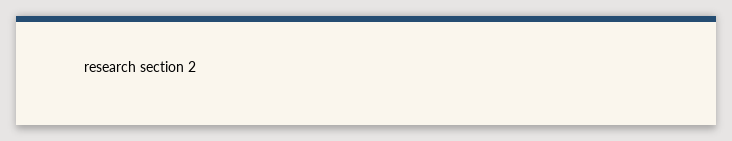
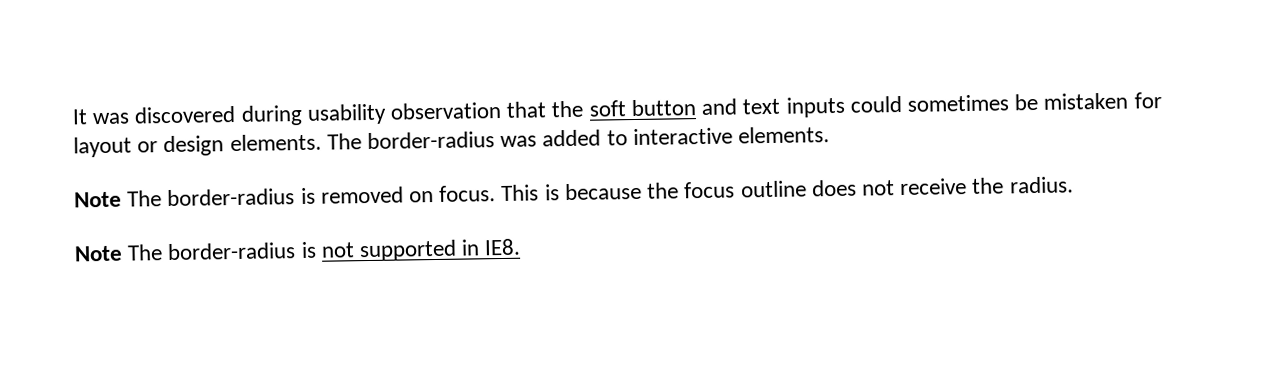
[84,61,196,72] research section 2 -> [72,92,1162,126] [73,126,831,158] [74,176,1074,208] [74,238,522,262] It was discovered during usability observation that the soft button and text inputs could sometimes be mistaken for layout or design elements. The border-radius was added to interactive elements. // Note The border-radius is removed on focus. This is because the focus outline does not receive the radius. // Note The border-radius is not supported in IE8.

